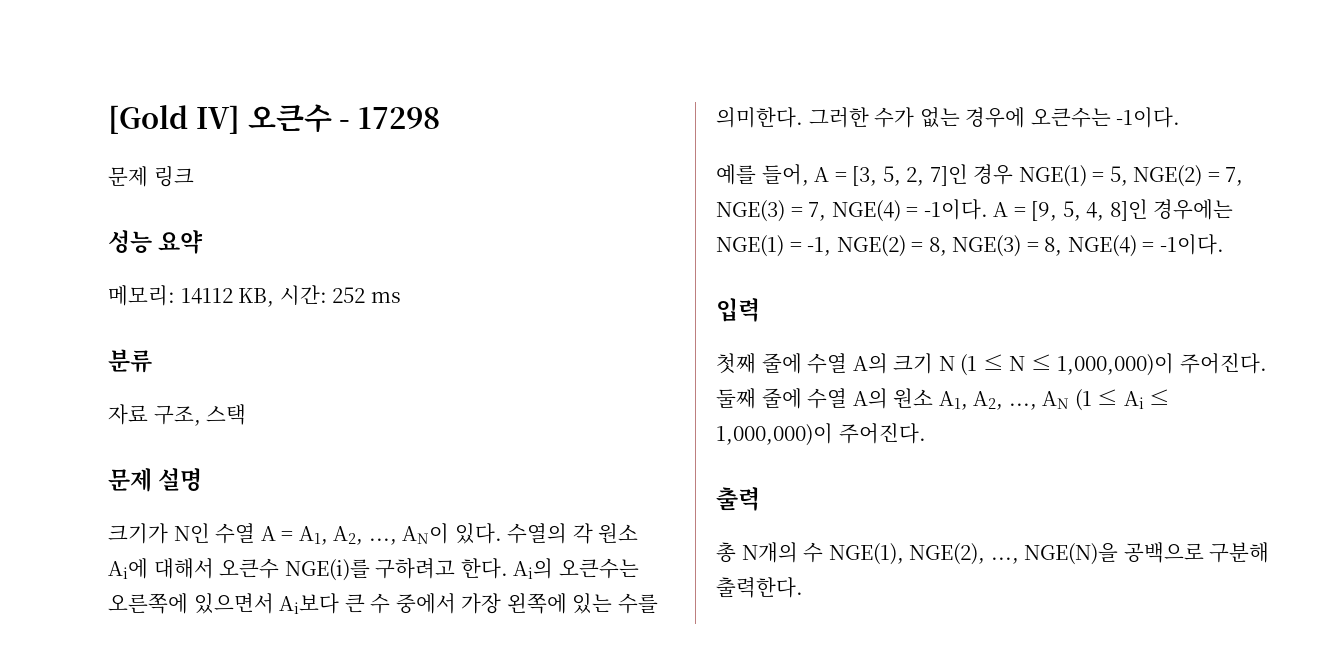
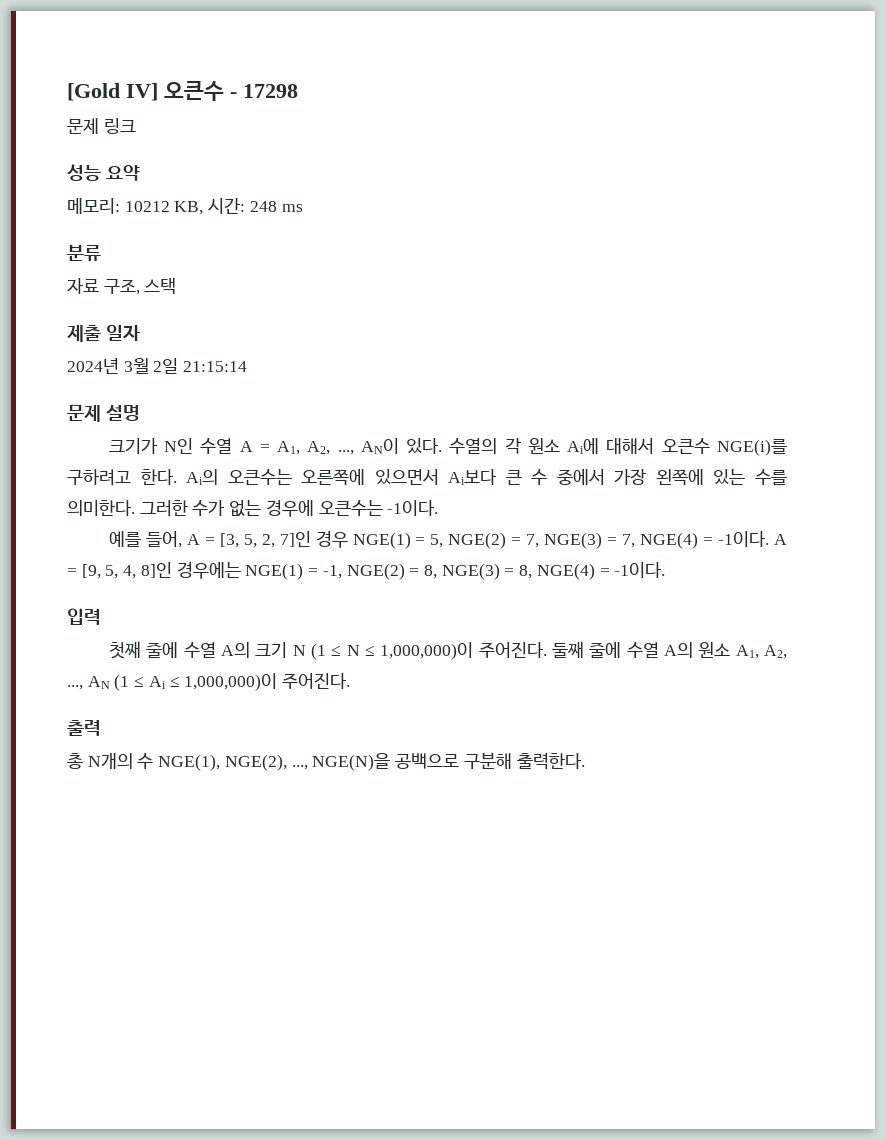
[180,288,233,304] 14112 -> [124,201,170,212] 10212
[332,287,366,303] 252 -> [249,201,277,212] 248
(247, 414) none -> [67,324,141,342] [67,358,248,374] // 제출 일자 // 2024년 3월 2일 21:15:14

